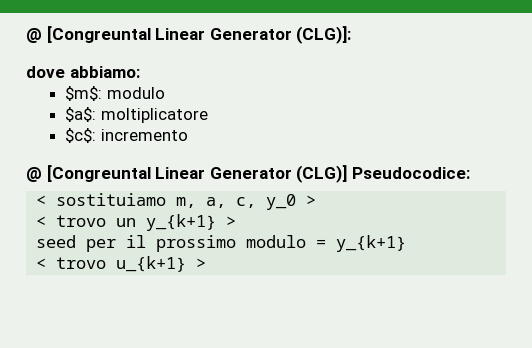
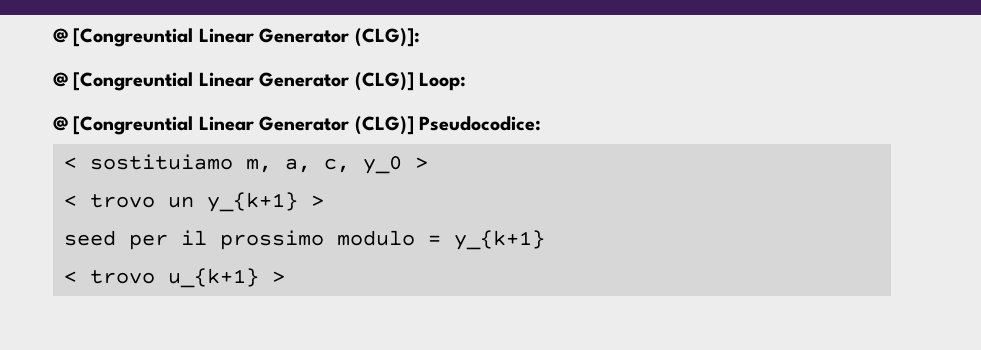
[26,26,151,43] @ [Congreuntal -> [53,28,194,47] @ [Congreuntial
[26,66,140,78] [65,86,165,101] [65,107,208,123] [65,128,188,143] [26,165,151,182] dove abbiamo: // $m$: modulo // $a$: moltiplicatore // $c$: incremento // @ [Congreuntal -> [53,72,466,91] [53,116,194,135] @ [Congreuntial Linear Generator (CLG)] Loop: // @ [Congreuntial

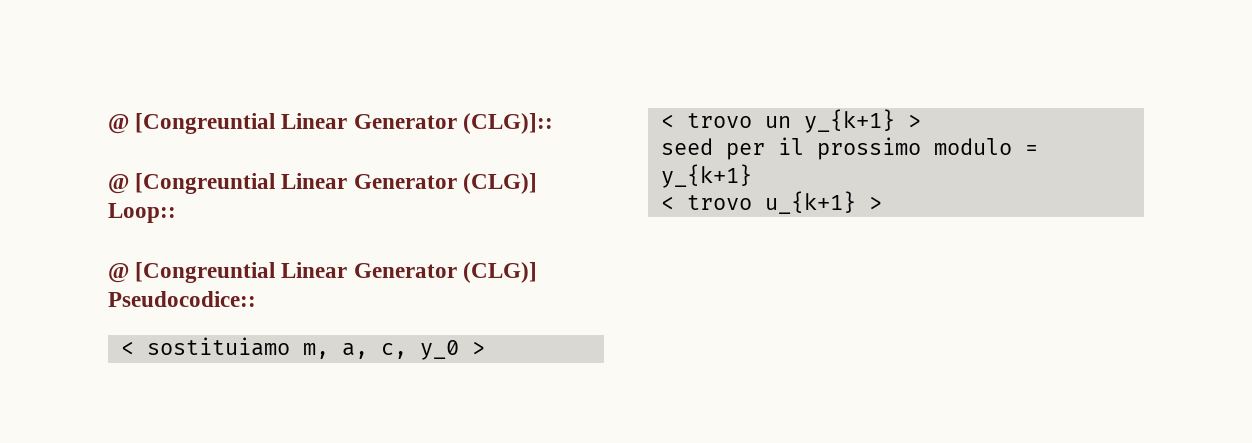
[53,28,420,47] [53,72,466,91] [53,116,541,135] @ [Congreuntial Linear Generator (CLG)]: // @ [Congreuntial Linear Generator (CLG)] Loop: // @ [Congreuntial Linear Generator (CLG)] Pseudocodice: -> [108,113,553,134] [108,173,537,194] [108,203,176,223] [108,262,537,283] [108,291,256,307] @ [Congreuntial Linear Generator (CLG)]:: // @ [Congreuntial Linear Generator (CLG)] Loop:: // @ [Congreuntial Linear Generator (CLG)] Pseudocodice::

